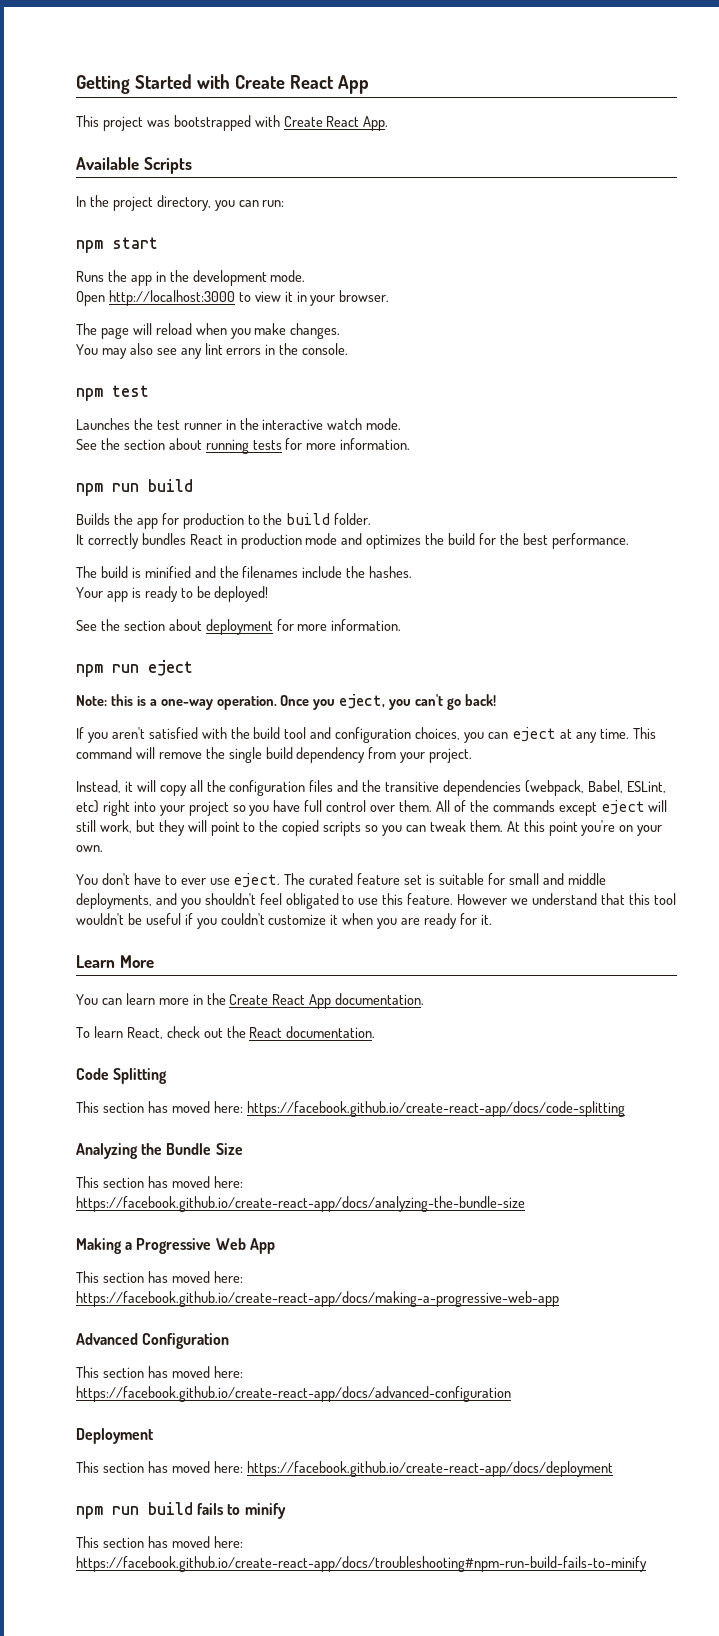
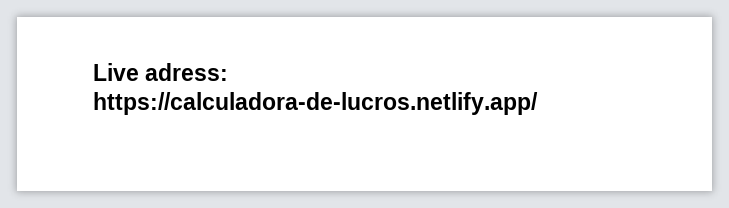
[76,74,369,94] [76,115,389,131] [76,157,192,174] [76,195,285,211] [76,237,158,253] [76,270,306,286] [76,290,390,306] [76,323,341,339] [76,343,349,359] [76,385,149,401] [76,418,402,430] [76,438,411,454] [76,479,193,496] [76,513,372,529] [76,533,629,549] [76,566,413,578] [76,586,269,602] [76,619,402,635] [76,660,193,677] [76,694,496,710] [76,727,656,743] [76,747,473,763] [76,780,666,796] [76,800,668,816] [76,820,663,836] [76,845,103,852] [76,873,606,888] [76,893,676,909] [76,913,492,929] [76,955,154,968] [76,993,425,1009] [76,1026,376,1039] [76,1068,168,1084] [76,1101,625,1117] [76,1143,243,1159] [76,1176,243,1188] [76,1196,525,1212] [76,1238,275,1254] [76,1271,243,1283] [76,1291,559,1307] [76,1333,230,1349] [76,1366,243,1378] [76,1386,511,1402] [76,1428,154,1444] [76,1461,613,1477] [76,1502,286,1519] [76,1536,243,1548] [76,1556,647,1572] Getting Started with Create React App // This project was bootstrapped with Create React App. // Available Scripts // In the project directory, you can run: // npm start // Runs the app in the development mode. // Open http://localhost:3000 to view it in your browser. // The page will reload when you make changes. // You may also see any lint errors in the console. // npm test // Launches the test runner in the interactive watch mode. // See the section about running tests for more information. // npm run build // Builds the app for production to the build folder. // It correctly bundles React in production mode and optimizes the build for the best performance. // The build is minified and the filenames include the hashes. // Your app is ready to be deployed! // See the section about deployment for more information. // npm run eject // Note: this is a one-way operation. Once you eject, you can't go back! // If you aren't satisfied with the build tool and configuration choices, you can eject at any time. This command will remove the single build dependency from your project. // Instead, it will copy all the configuration files and the transitive dependencies (webpack, Babel, ESLint, etc) right into your project so you have full control over them. All of the commands except eject will still work, but they will point to the copied scripts so you can tweak them. At this point you're on your own. // You don't have to ever use eject. The curated feature set is suitable for small and middle deployments, and you shouldn't feel obligated to use this feature. However we understand that this tool wouldn't be useful if you couldn't customize it when you are ready for it. // Learn More // You can learn more in the Create React App documentation. // To learn React, check out the React documentation. // Code Splitting // This section has moved here: https://facebook.github.io/create-react-app/docs/code-splitting // Analyzing the Bundle Size // This section has moved here: https://facebook.github.io/create-react-app/docs/analyzing-the-bundle-size // Making a Progressive Web App // This section has moved here: https://facebook.github.io/create-react-app/docs/making-a-progressive-web-app // Advanced Configuration // This section has moved here: https://facebook.github.io/create-react-app/docs/advanced-configuration // Deployment // This section has moved here: https://facebook.github.io/create-react-app/docs/deployment // npm run build fails to minify // This section has moved here: https://facebook.github.io/create-react-app/docs/troubleshooting#npm-run-build-fails-to-minify -> [93,63,229,81] [93,92,538,115] Live adress: https://calculadora-de-lucros.netlify.app/

